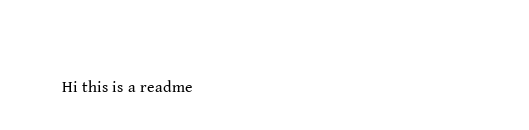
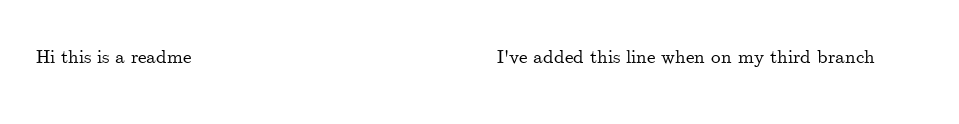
(193, 86) none -> [497,50,875,67] // I've added this line when on my third branch

